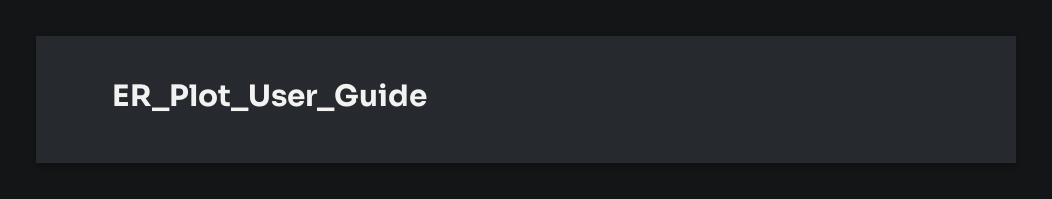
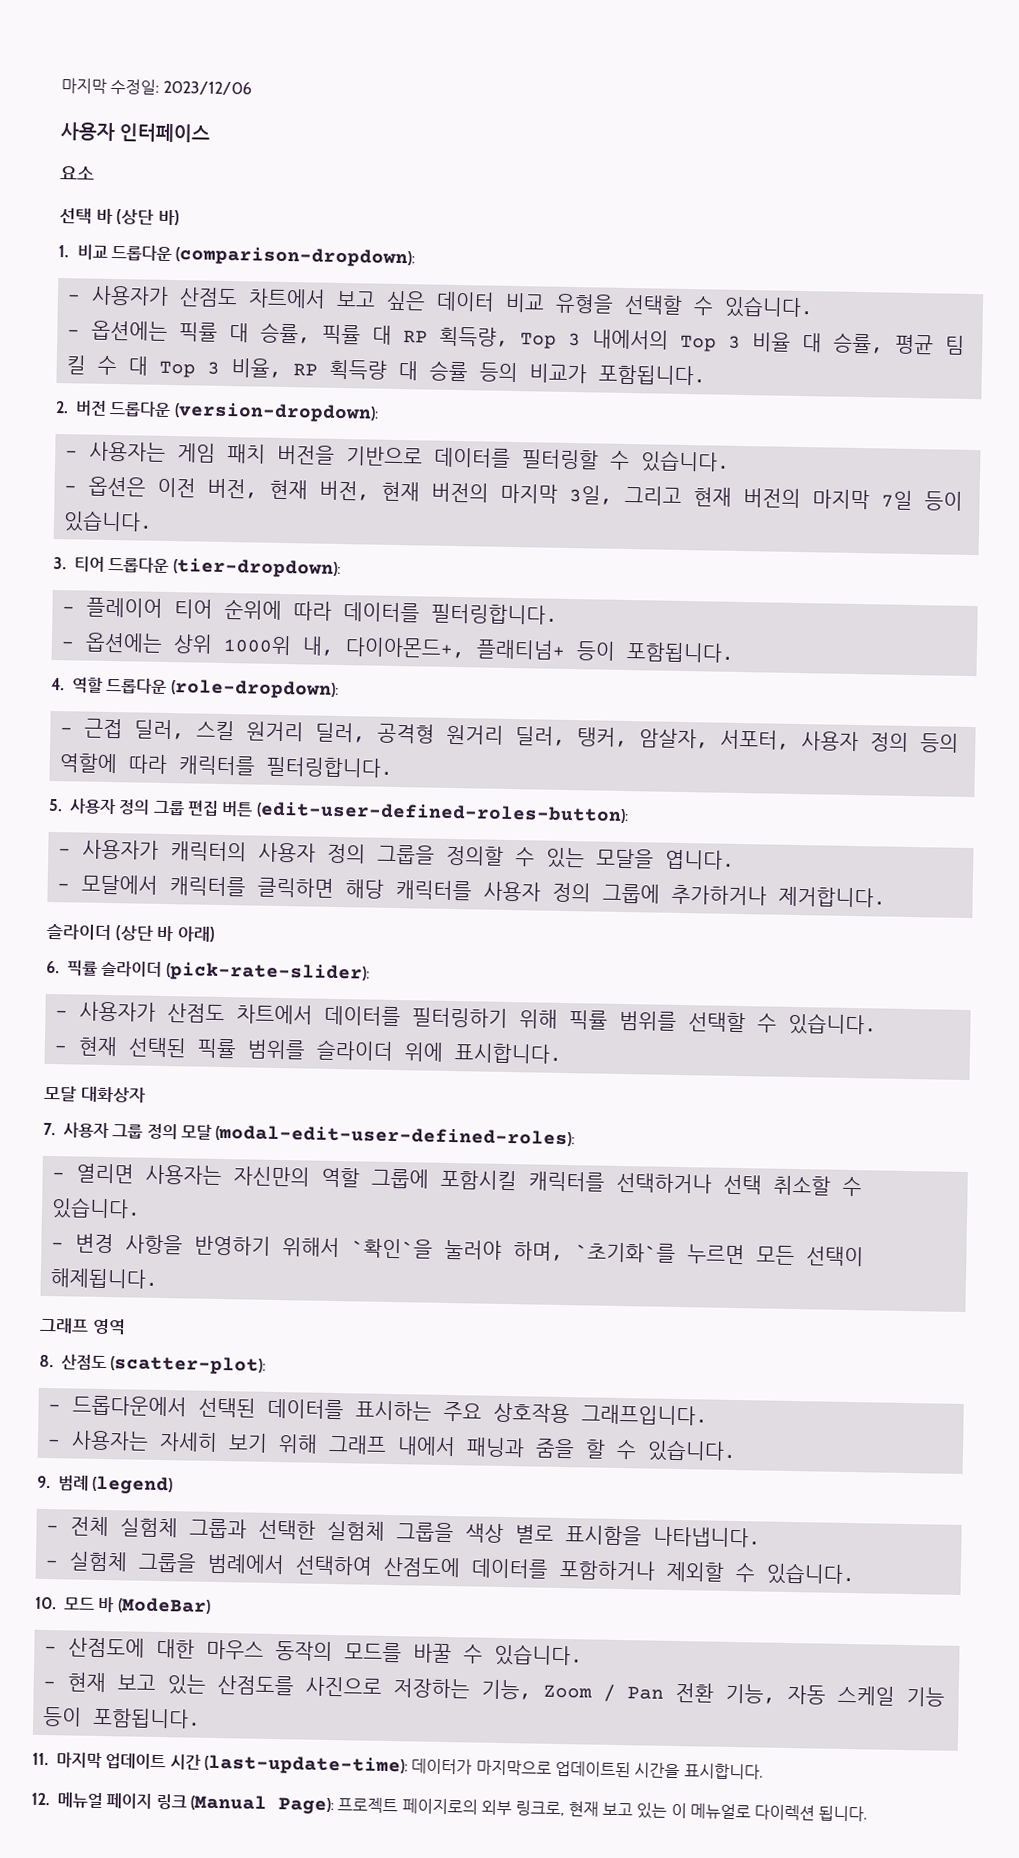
[112,83,427,112] ER_Plot_User_Guide -> [61,78,252,96] [60,122,210,143] [60,165,95,180] [59,208,180,226] [58,244,416,268] [66,285,814,319] [66,320,965,355] [65,355,706,386] [55,400,379,423] [64,441,730,473] [63,476,963,511] [62,510,153,533] [53,556,341,578] [61,597,558,625] [60,632,735,663] [51,677,339,699] [59,718,959,753] [58,753,393,778] [48,798,629,824] [57,839,735,870] [56,874,886,908] [46,923,215,942] [46,960,370,983] [54,1001,877,1036] [53,1036,562,1064] [43,1085,146,1103] [43,1122,576,1147] [51,1163,862,1197] [50,1197,141,1220] [50,1233,864,1267] [49,1268,158,1289] [39,1317,126,1335] [39,1354,267,1375] [47,1395,708,1426] [46,1430,737,1463] [37,1475,174,1495] [45,1516,761,1548] [44,1551,855,1586] [35,1596,211,1614] [43,1637,583,1667] [42,1672,945,1707] [42,1706,201,1729] [32,1752,763,1780] [31,1792,868,1822] 마지막 수정일: 2023/12/06 // 사용자 인터페이스 // 요소 // 선택 바 (상단 바) // 1. 비교 드롭다운 (comparison-dropdown): // - 사용자가 산점도 차트에서 보고 싶은 데이터 비교 유형을 선택할 수 있습니다. // - 옵션에는 픽률 대 승률, 픽률 대 RP 획득량, Top 3 내에서의 Top 3 비율 대 승률, 평균 팀 킬 수 대 Top 3 비율, RP 획득량 대 승률 등의 비교가 포함됩니다. // 2. 버전 드롭다운 (version-dropdown): // - 사용자는 게임 패치 버전을 기반으로 데이터를 필터링할 수 있습니다. // - 옵션은 이전 버전, 현재 버전, 현재 버전의 마지막 3일, 그리고 현재 버전의 마지막 7일 등이 있습니다. // 3. 티어 드롭다운 (tier-dropdown): // - 플레이어 티어 순위에 따라 데이터를 필터링합니다. // - 옵션에는 상위 1000위 내, 다이아몬드+, 플래티넘+ 등이 포함됩니다. // 4. 역할 드롭다운 (role-dropdown): // - 근접 딜러, 스킬 원거리 딜러, 공격형 원거리 딜러, 탱커, 암살자, 서포터, 사용자 정의 등의 역할에 따라 캐릭터를 필터링합니다. // 5. 사용자 정의 그룹 편집 버튼 (edit-user-defined-roles-button): // - 사용자가 캐릭터의 사용자 정의 그룹을 정의할 수 있는 모달을 엽니다. // - 모달에서 캐릭터를 클릭하면 해당 캐릭터를 사용자 정의 그룹에 추가하거나 제거합니다. // 슬라이더 (상단 바 아래) // 6. 픽률 슬라이더 (pick-rate-slider): // - 사용자가 산점도 차트에서 데이터를 필터링하기 위해 픽률 범위를 선택할 수 있습니다. // - 현재 선택된 픽률 범위를 슬라이더 위에 표시합니다. // 모달 대화상자 // 7. 사용자 그룹 정의 모달 (modal-edit-user-defined-roles): // - 열리면 사용자는 자신만의 역할 그룹에 포함시킬 캐릭터를 선택하거나 선택 취소할 수 있습니다. // - 변경 사항을 반영하기 위해서 `확인`을 눌러야 하며, `초기화`를 누르면 모든 선택이 해제됩니다. // 그래프 영역 // 8. 산점도 (scatter-plot): // - 드롭다운에서 선택된 데이터를 표시하는 주요 상호작용 그래프입니다. // - 사용자는 자세히 보기 위해 그래프 내에서 패닝과 줌을 할 수 있습니다. // 9. 범례 (legend) // - 전체 실험체 그룹과 선택한 실험체 그룹을 색상 별로 표시함을 나타냅니다. // - 실험체 그룹을 범례에서 선택하여 산점도에 데이터를 포함하거나 제외할 수 있습니다. // 10. 모드 바 (ModeBar) // - 산점도에 대한 마우스 동작의 모드를 바꿀 수 있습니다. // - 현재 보고 있는 산점도를 사진으로 저장하는 기능, Zoom / Pan 전환 기능, 자동 스케일 기능 등이 포함됩니다. // 11. 마지막 업데이트 시간 (last-update-time): 데이터가 마지막으로 업데이트된 시간을 표시합니다. // 12. 메뉴얼 페이지 링크 (Manual Page): 프로젝트 페이지로의 외부 링크로, 현재 보고 있는 이 메뉴얼로 다이렉션 됩니다.

